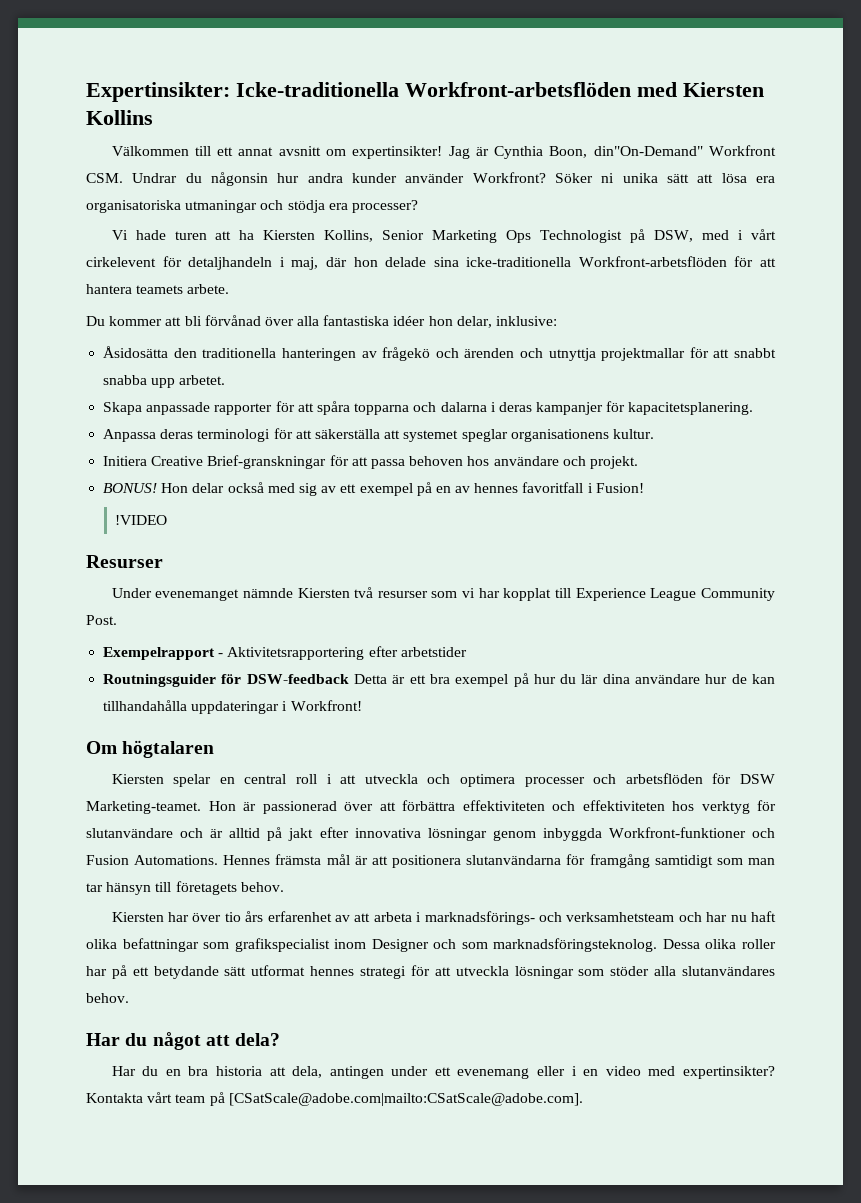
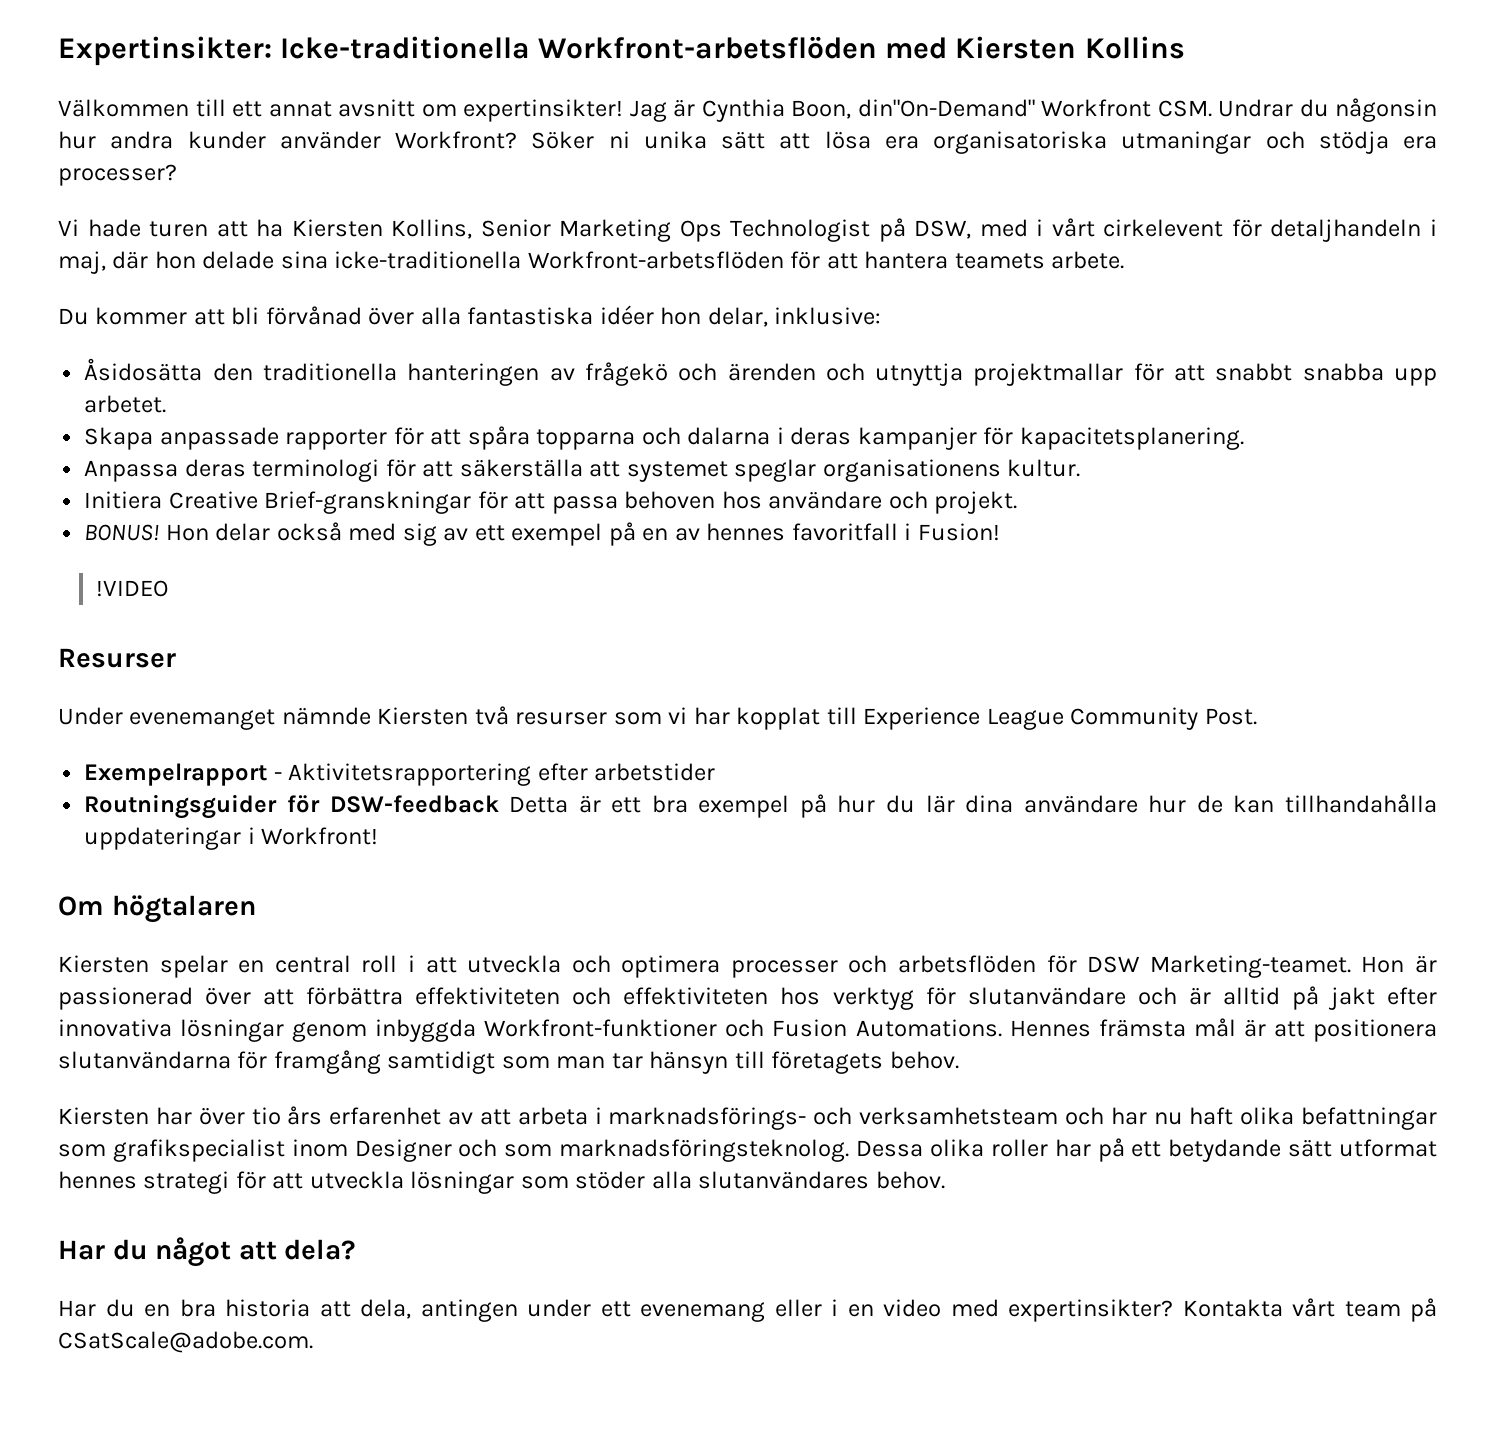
[228,1093,583,1106] [CSatScale@adobe.com|mailto:CSatScale@adobe.com]. -> [58,1331,313,1353] CSatScale@adobe.com.

